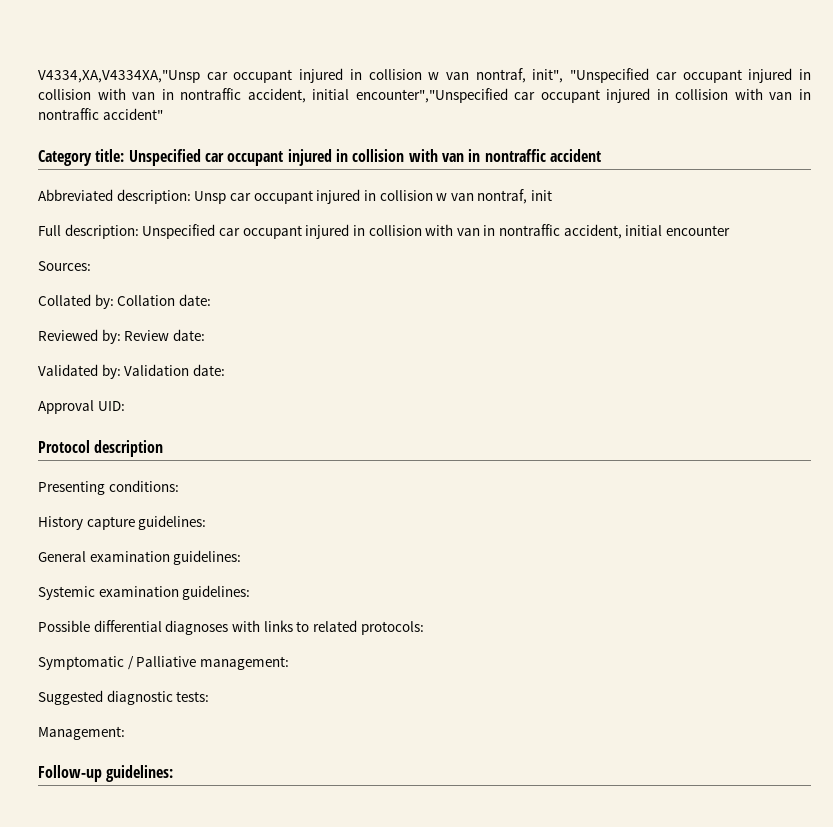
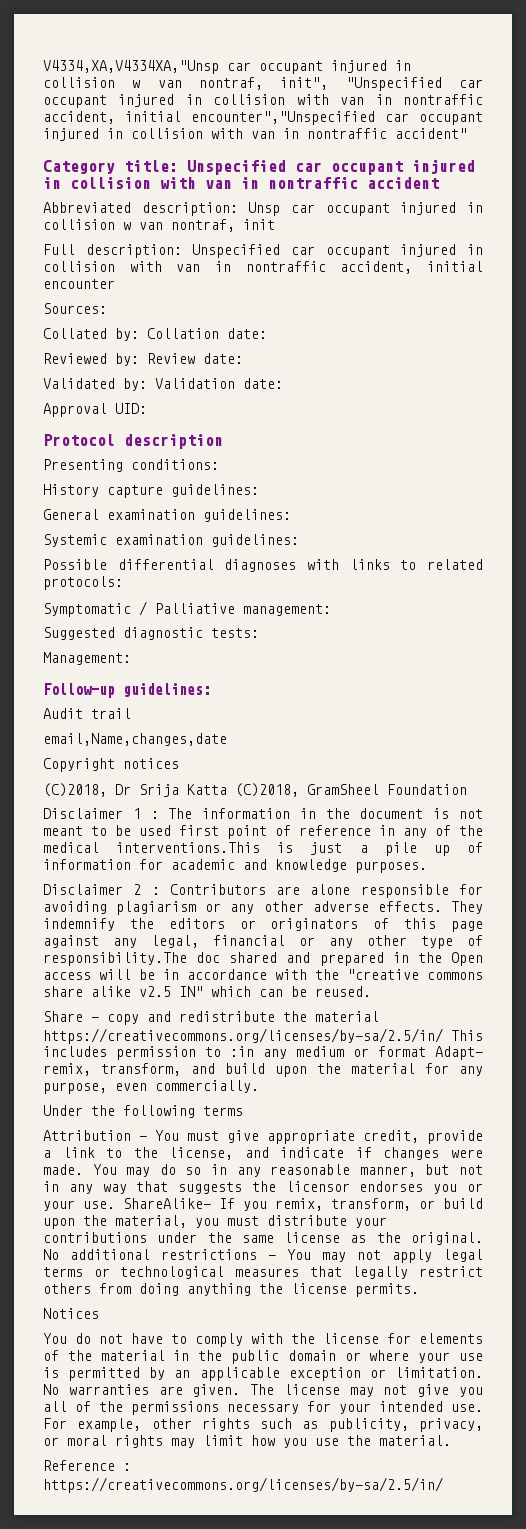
(174, 773) none -> [43,708,131,719] [43,733,227,746] [43,758,179,772] [43,783,467,797] [43,808,483,819] [43,825,483,839] [43,842,484,856] [43,859,427,873] [43,884,483,898] [43,901,484,915] [43,918,483,932] [43,935,483,949] [43,952,484,966] [43,969,483,980] [43,986,371,997] [43,1011,379,1025] [43,1028,483,1044] [43,1046,483,1060] [43,1063,483,1077] [43,1080,259,1094] [43,1105,243,1118] [43,1130,483,1144] [43,1147,483,1160] [43,1164,483,1177] [43,1181,483,1194] [43,1198,483,1211] [43,1215,387,1229] [43,1232,483,1245] [43,1249,483,1263] [43,1266,483,1279] [43,1283,419,1297] [43,1308,99,1319] [43,1333,483,1347] [43,1350,484,1364] [43,1367,483,1381] [43,1384,483,1397] [43,1401,483,1415] [43,1418,483,1432] [43,1435,451,1448] [43,1460,131,1471] [43,1477,443,1493] // Audit trail // email,Name,changes,date // Copyright notices // (C)2018, Dr Srija Katta (C)2018, GramSheel Foundation // Disclaimer 1 : The information in the document is not meant to be used first point of reference in any of the medical interventions.This is just a pile up of information for academic and knowledge purposes. // Disclaimer 2 : Contributors are alone responsible for avoiding plagiarism or any other adverse effects. They indemnify the editors or originators of this page against any legal, financial or any other type of responsibility.The doc shared and prepared in the Open access will be in accordance with the "creative commons share alike v2.5 IN" which can be reused. // Share — copy and redistribute the material https://creativecommons.org/licenses/by-sa/2.5/in/ This includes permission to :in any medium or format Adapt— remix, transform, and build upon the material for any purpose, even commercially. // Under the following terms // Attribution — You must give appropriate credit, provide a link to the license, and indicate if changes were made. You may do so in any reasonable manner, but not in any way that suggests the licensor endorses you or your use. ShareAlike— If you remix, transform, or build upon the material, you must distribute your contributions under the same license as the original. No additional restrictions — You may not apply legal terms or technological measures that legally restrict others from doing anything the license permits. // Notices // You do not have to comply with the license for elements of the material in the public domain or where your use is permitted by an applicable exception or limitation. No warranties are given. The license may not give you all of the permissions necessary for your intended use. For example, other rights such as publicity, privacy, or moral rights may limit how you use the material. // Reference : https://creativecommons.org/licenses/by-sa/2.5/in/

